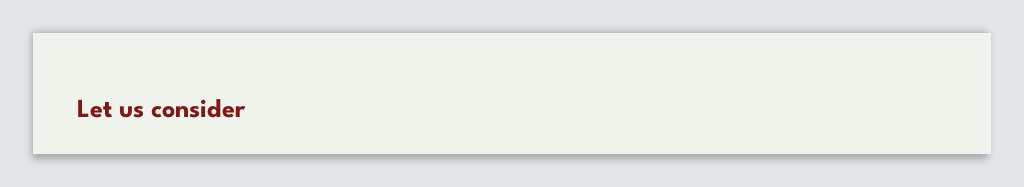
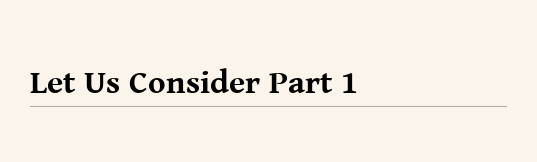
[119,99,247,118] us consider -> [84,68,358,93] Us Consider Part 1

